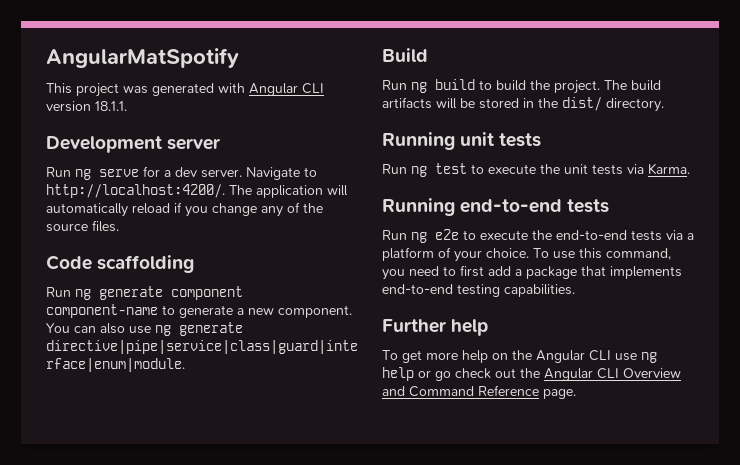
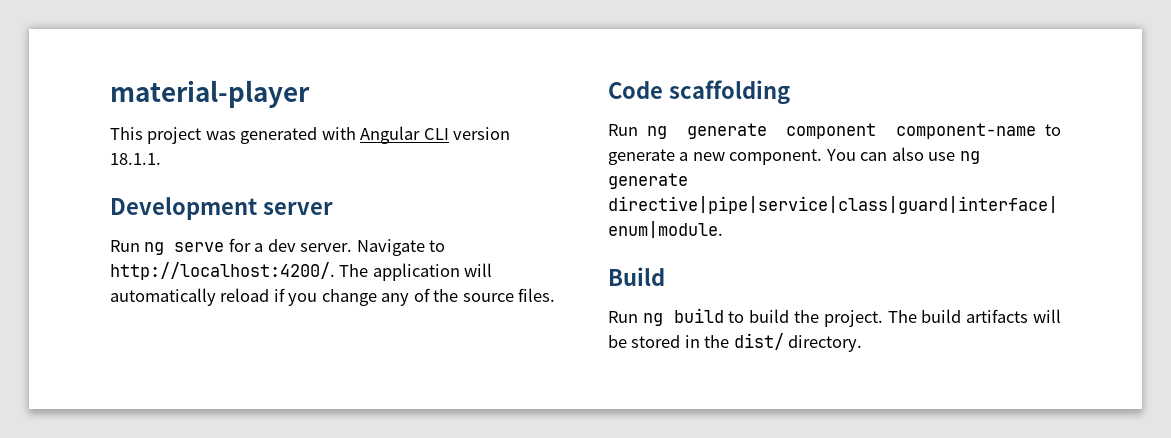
[46,48,239,68] AngularMatSpotify -> [110,80,310,108] material-player
[382,132,542,150] [382,163,690,177] [382,198,610,216] [382,229,694,243] [382,247,671,262] [382,265,682,280] [382,284,575,297] [382,319,489,336] [382,350,657,363] [382,367,681,381] [382,385,576,399] // Running unit tests // Run ng test to execute the unit tests via Karma. // Running end-to-end tests // Run ng e2e to execute the end-to-end tests via a platform of your choice. To use this command, you need to first add a package that implements end-to-end testing capabilities. // Further help // To get more help on the Angular CLI use ng help or go check out the Angular CLI Overview and Command Reference page. -> (863, 343) none

